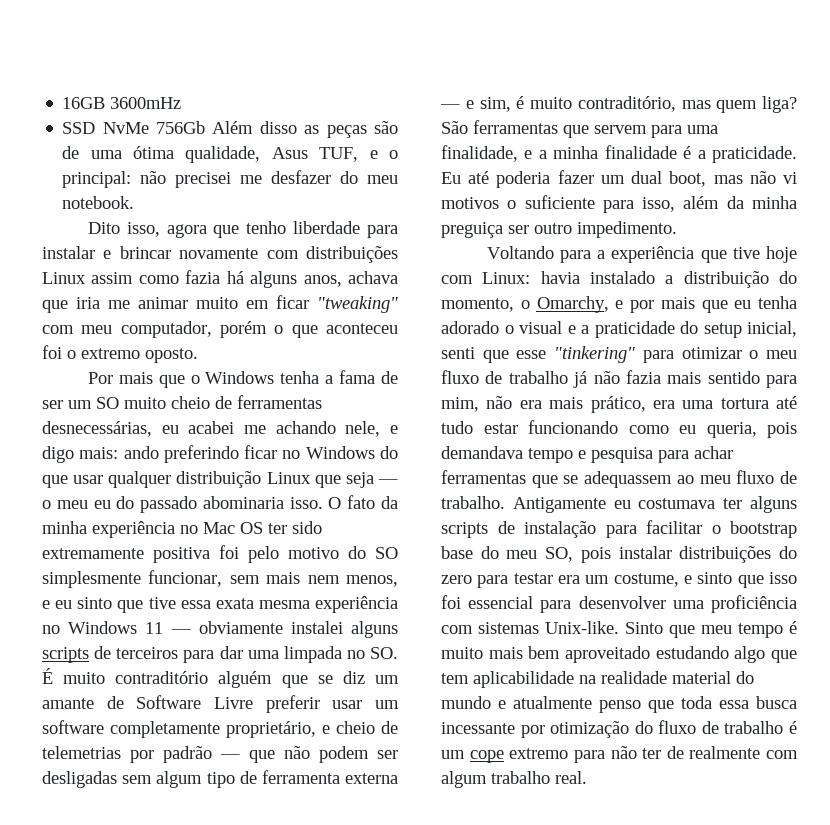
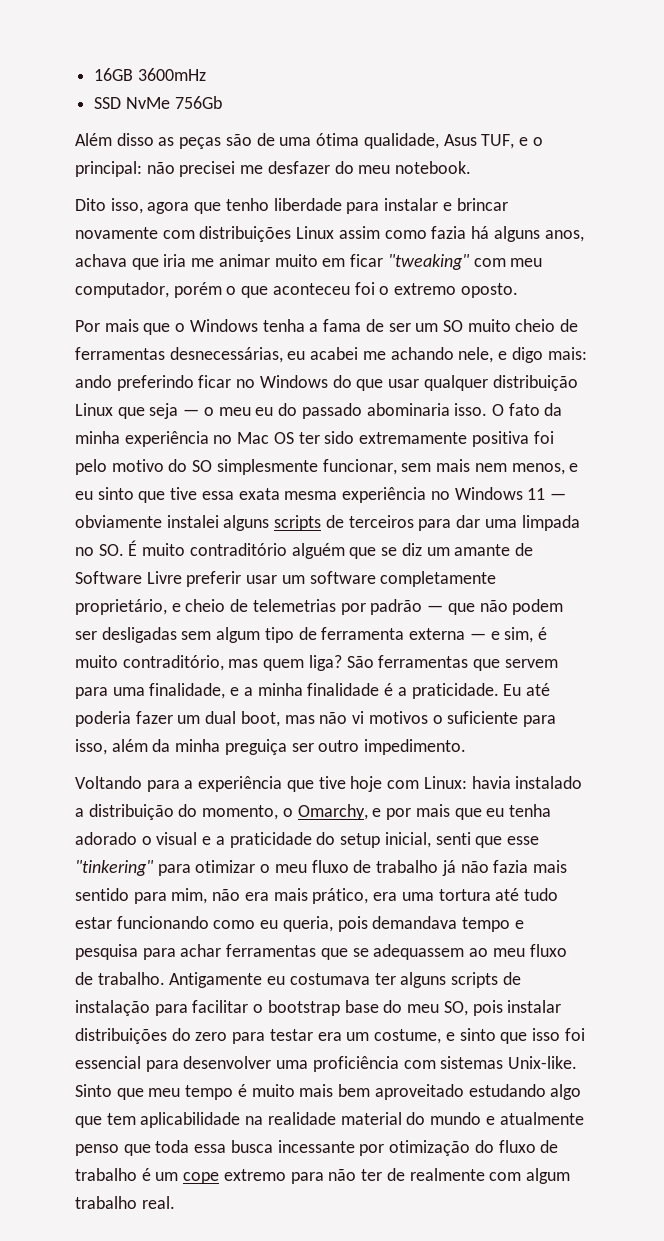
(206, 127) none -> (222, 102) //

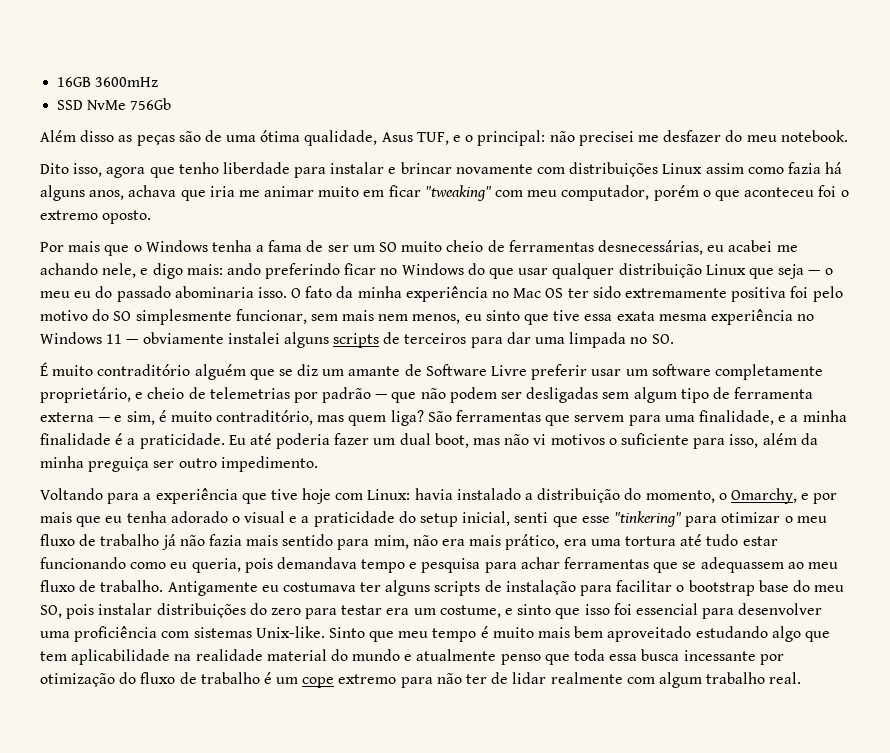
[569,463,579,472] e -> (461, 319) none
(124, 550) none -> (674, 339) //
(405, 1174) none -> [512,672,547,684] lidar

